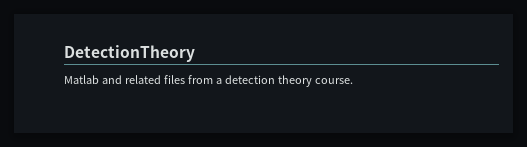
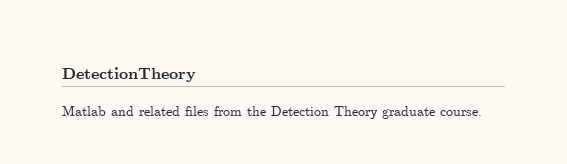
[215,75,312,87] a detection theory -> [247,106,435,119] the Detection Theory graduate

